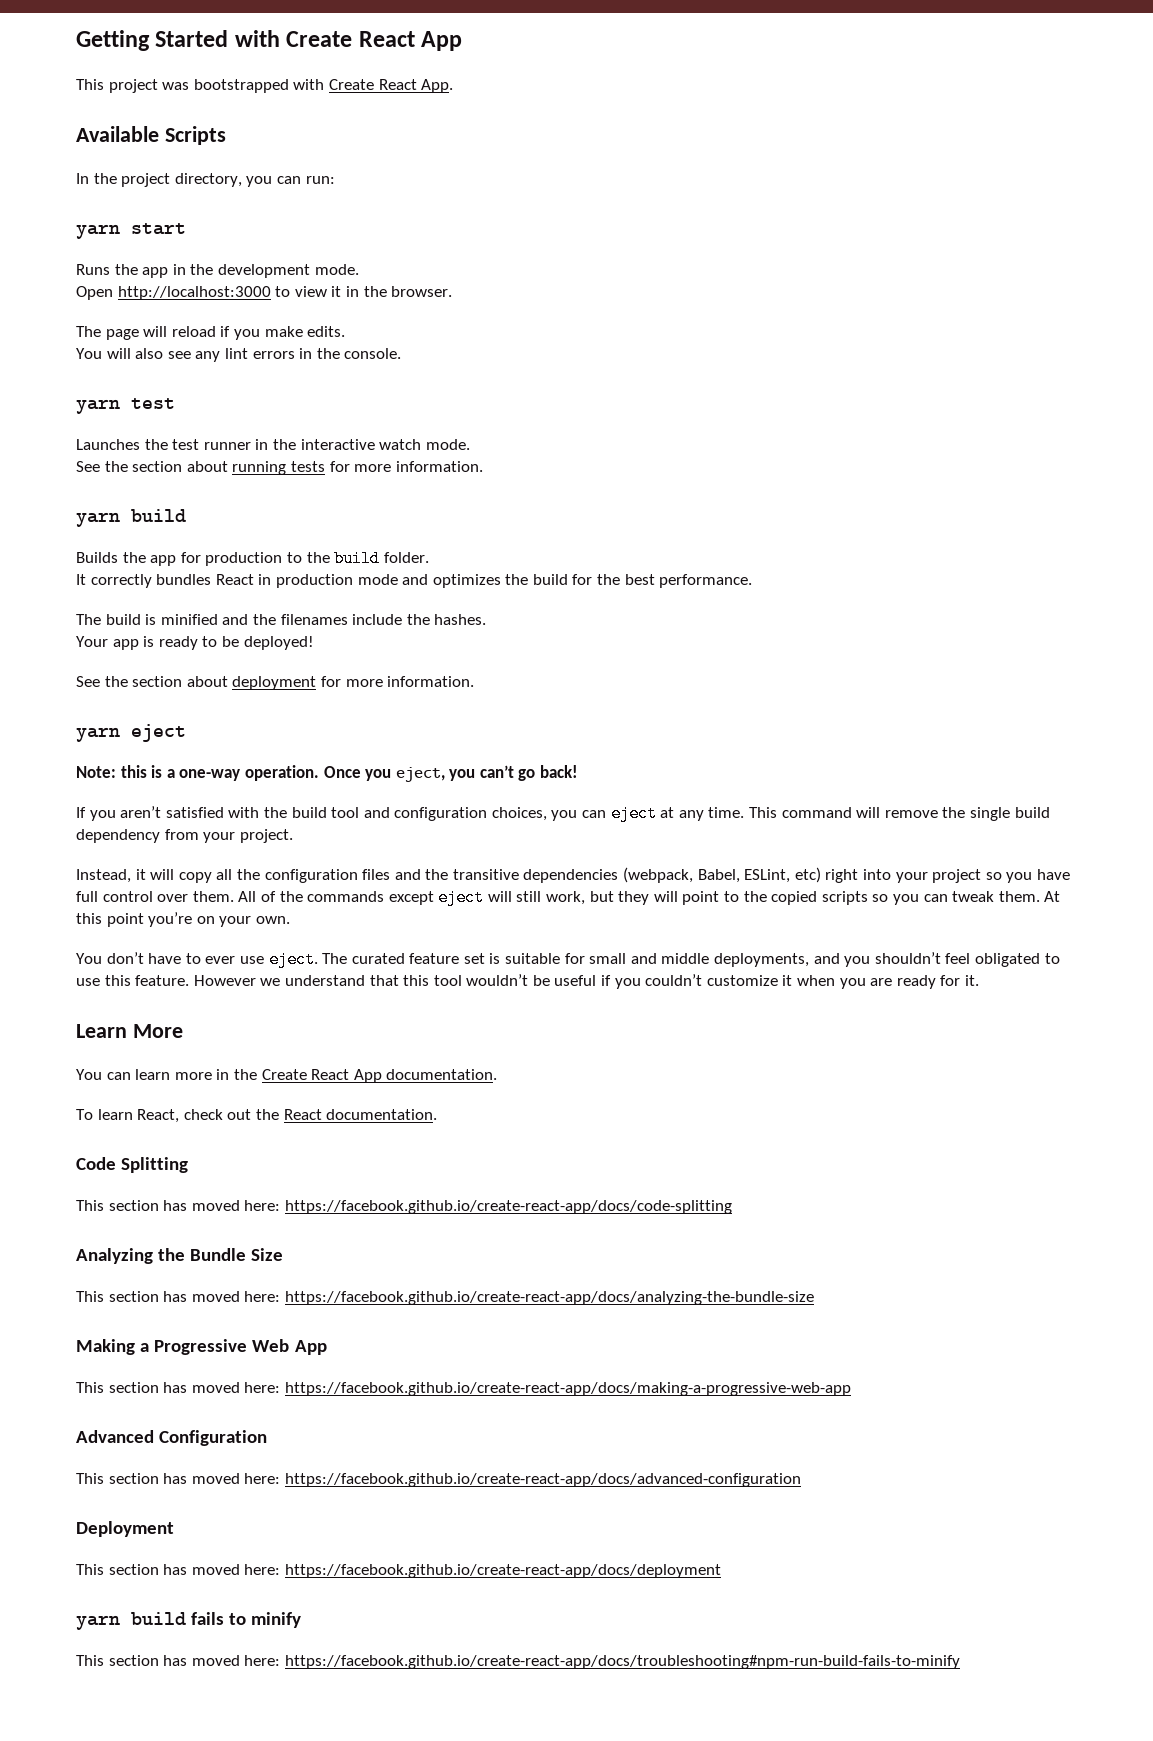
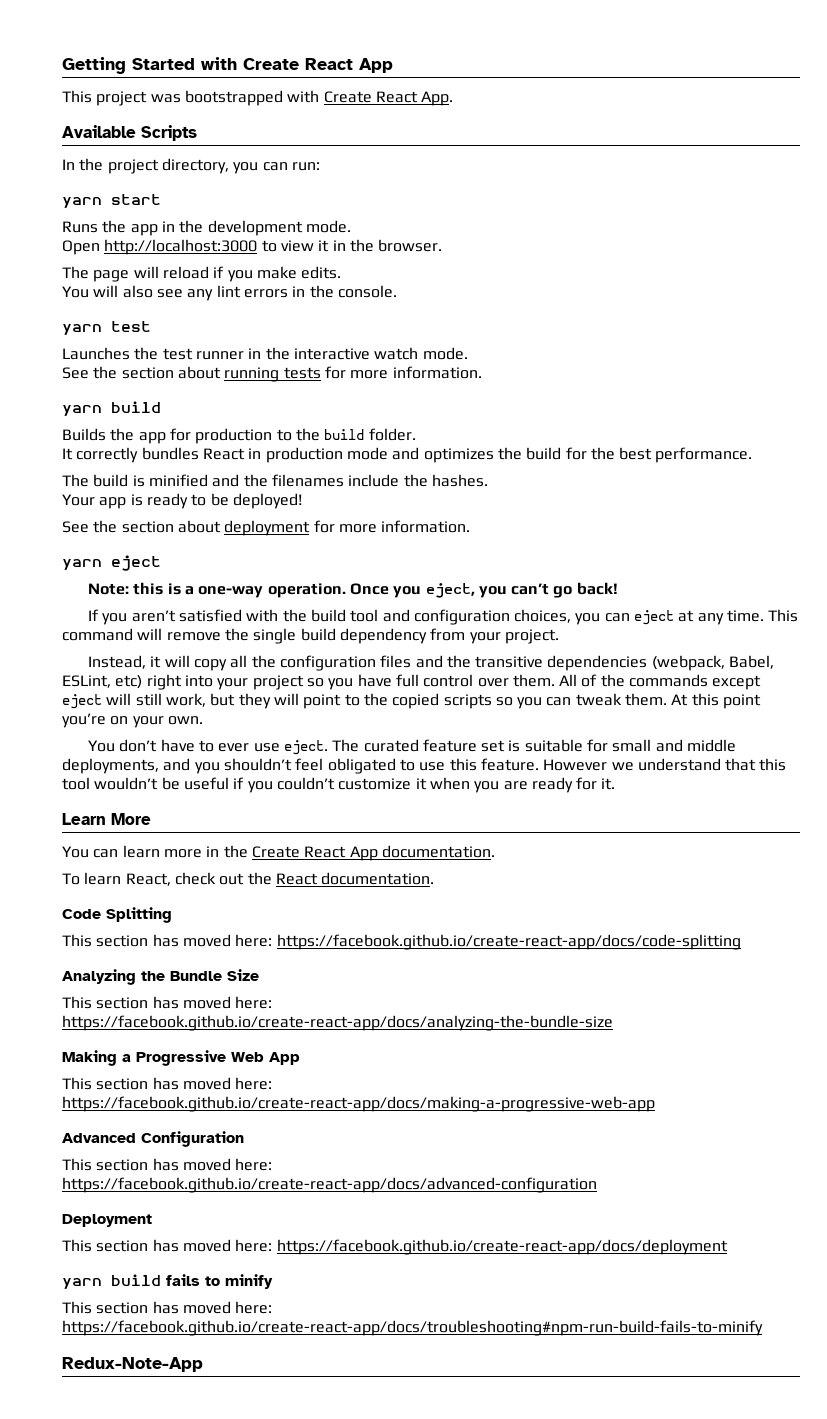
(960, 1662) none -> [62,1357,203,1372] // Redux-Note-App

